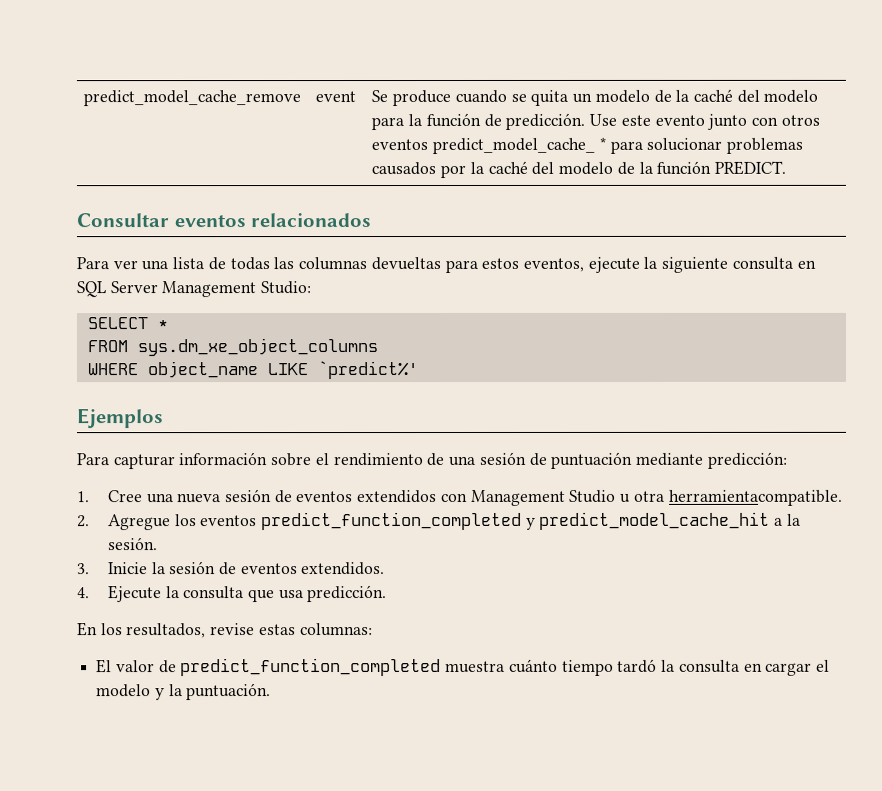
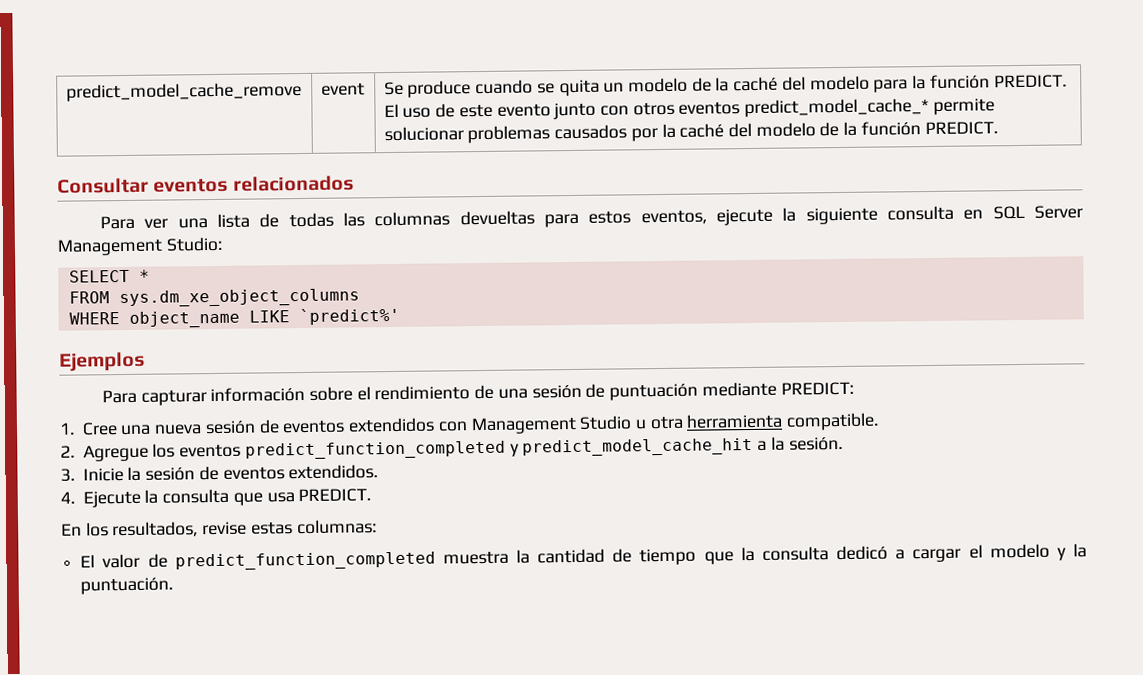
[483,112,618,130] de predicción. Use -> [993,74,1067,89] [383,103,456,118] PREDICT. El uso de
[432,136,643,155] predict_model_cache_ * para -> [744,97,995,118] predict_model_cache_* permite
[707,451,788,469] predicción: -> [780,381,854,396] PREDICT:
[668,489,843,506] herramientacompatible. -> [686,412,880,431] herramienta compatible.
[307,585,388,603] predicción. -> [298,488,372,503] PREDICT.
[508,658,763,676] cuánto tiempo tardó la consulta en -> [516,545,906,566] la cantidad de tiempo que la consulta dedicó a

